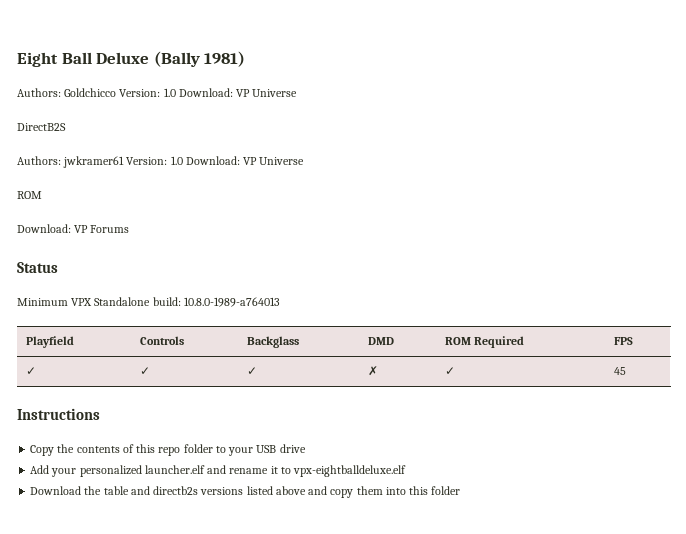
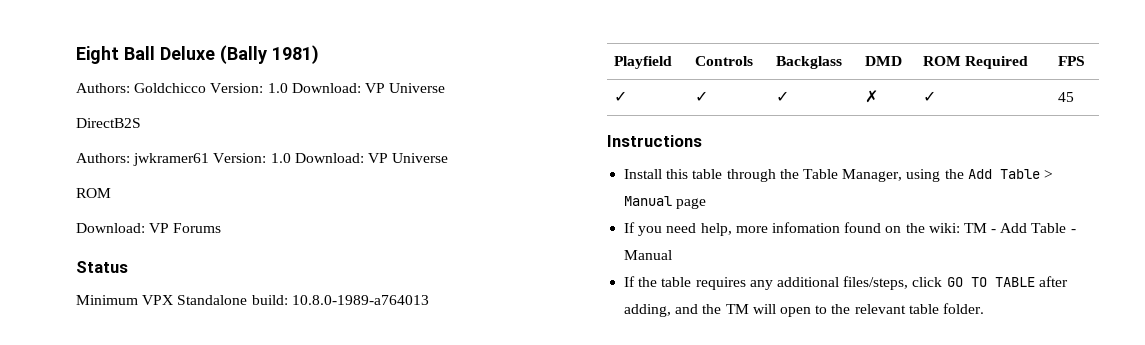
[30,444,306,456] [30,465,407,477] [30,486,461,498] Copy the contents of this repo folder to your USB drive // Add your personalized launcher.elf and rename it to vpx-eightballdeluxe.elf // Download the table and directb2s versions listed above and copy them into this folder -> [624,169,1053,182] [624,196,707,209] [624,222,1076,236] [624,250,673,260] [624,276,1068,290] [624,303,984,317] Install this table through the Table Manager, using the Add Table > Manual page // If you need help, more infomation found on the wiki: TM - Add Table - Manual // If the table requires any additional files/steps, click GO TO TABLE after adding, and the TM will open to the relevant table folder.

